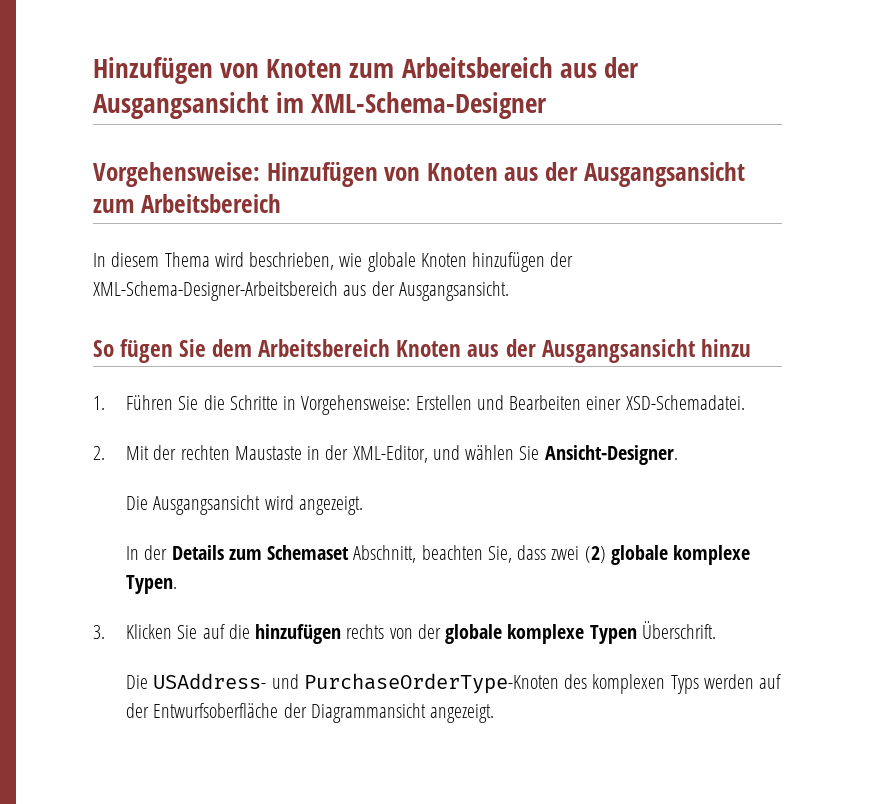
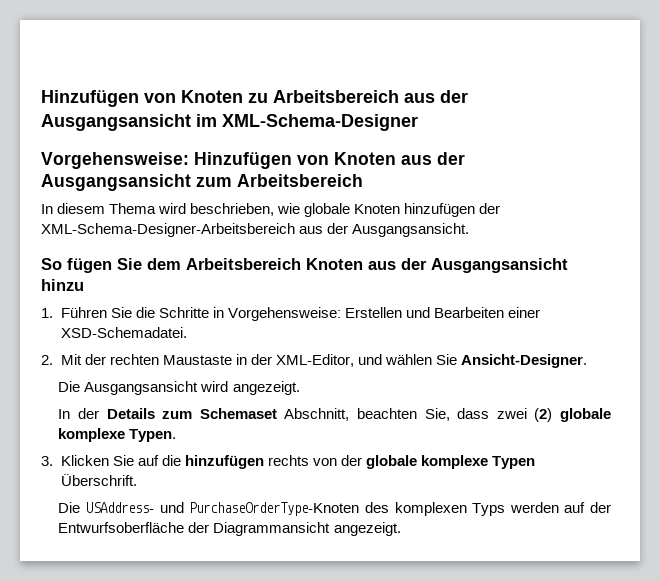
[93,57,395,84] Hinzufügen von Knoten zum -> [41,90,268,107] Hinzufügen von Knoten zu

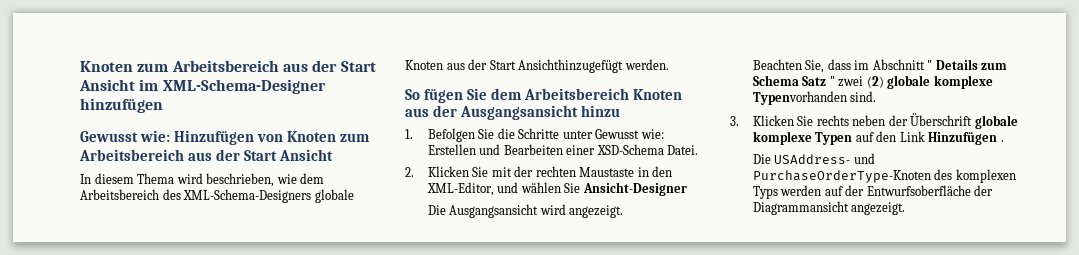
[41,90,468,107] [41,114,418,131] [41,152,465,169] [41,174,363,191] Hinzufügen von Knoten zu Arbeitsbereich aus der Ausgangsansicht im XML-Schema-Designer // Vorgehensweise: Hinzufügen von Knoten aus der Ausgangsansicht zum Arbeitsbereich -> [80,60,376,72] [79,79,326,94] [80,98,163,113] [80,130,371,145] [79,149,334,161] Knoten zum Arbeitsbereich aus der Start Ansicht im XML-Schema-Designer hinzufügen // Gewusst wie: Hinzufügen von Knoten zum Arbeitsbereich aus der Start Ansicht
[304,203,501,217] [41,223,470,237] globale Knoten hinzufügen der XML-Schema-Designer-Arbeitsbereich aus der Ausgangsansicht. -> [300,173,325,184] [80,189,354,203] [405,59,669,73] dem Arbeitsbereich des XML-Schema-Designers globale Knoten aus der Start Ansichthinzugefügt werden.
[60,307,107,318] Führen -> [427,128,475,142] Befolgen
[212,307,341,321] in Vorgehensweise: -> [562,129,664,139] unter Gewusst wie:
[60,327,187,338] XSD-Schemadatei. -> [596,144,699,155] XSD-Schema Datei.
[60,354,82,365] Mit -> [427,166,512,177] Klicken Sie mit
[250,354,272,365] der -> [652,166,673,177] den
[461,354,587,368] Ansicht-Designer. -> [582,182,687,196] Ansicht-Designer
[58,408,490,421] In der Details zum Schemaset Abschnitt, beachten Sie, dass -> [752,59,1008,73] [752,75,835,86] Beachten Sie, dass im Abschnitt " Details zum Schema Satz "
[129,429,177,442] Typen. -> [752,91,877,105] Typenvorhanden sind.
[137,455,535,469] [60,474,137,486] auf die hinzufügen rechts von der globale komplexe Typen Überschrift. -> [816,113,1018,129] [752,131,1004,145] rechts neben der Überschrift globale komplexe Typen auf den Link Hinzufügen .

